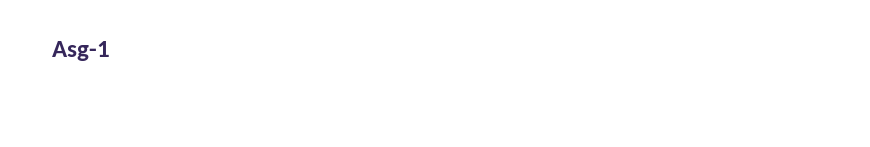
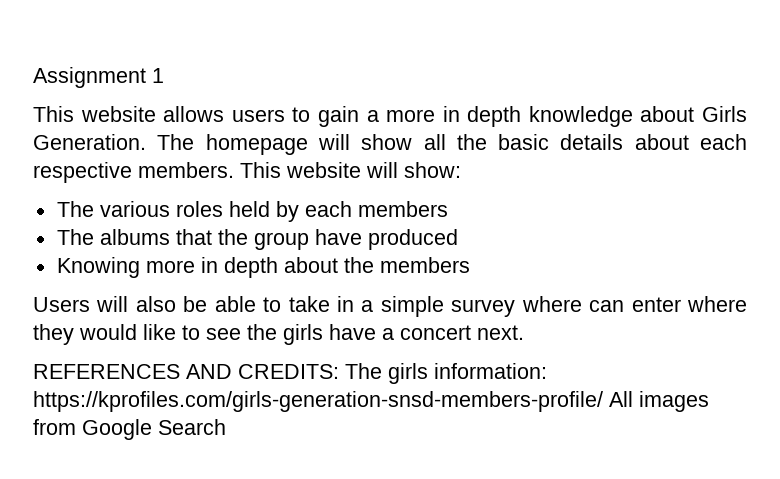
[52,41,110,61] Asg-1 -> [33,67,164,88] [33,106,747,127] [33,134,747,155] [33,162,461,183] [56,201,448,222] [56,229,458,250] [56,257,470,278] [33,296,748,317] [33,324,524,345] [33,363,547,384] [33,391,709,412] [33,419,226,440] Assignment 1 // This website allows users to gain a more in depth knowledge about Girls Generation. The homepage will show all the basic details about each respective members. This website will show: // The various roles held by each members // The albums that the group have produced // Knowing more in depth about the members // Users will also be able to take in a simple survey where can enter where they would like to see the girls have a concert next. // REFERENCES AND CREDITS: The girls information: https://kprofiles.com/girls-generation-snsd-members-profile/ All images from Google Search

